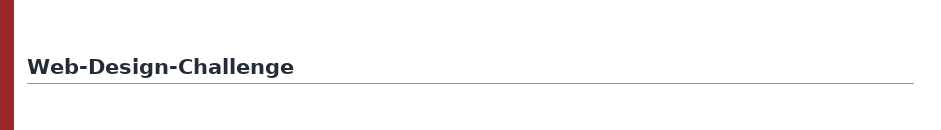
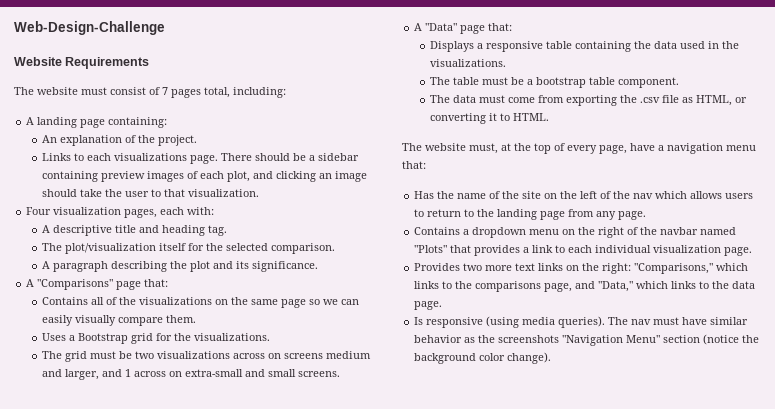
(294, 68) none -> [14,57,150,69] [14,87,286,98] [26,117,168,128] [41,135,197,146] [41,153,359,164] [41,171,367,182] [41,189,259,197] [26,207,215,218] [41,225,227,236] [41,243,335,254] [41,261,318,272] [26,279,169,290] [41,297,359,308] [41,315,196,326] [41,333,270,344] [41,351,371,362] [41,369,340,380] [414,23,513,34] [429,41,739,52] [429,59,506,67] [429,77,679,88] [429,95,747,106] [429,113,549,124] [402,143,756,154] [402,161,426,169] [414,191,754,199] [414,209,647,220] [414,227,737,238] [414,245,753,256] [414,263,749,274] [414,281,756,292] [414,301,443,310] [414,316,749,328] [414,334,760,346] [414,352,552,364] // Website Requirements // The website must consist of 7 pages total, including: // A landing page containing: // An explanation of the project. // Links to each visualizations page. There should be a sidebar containing preview images of each plot, and clicking an image should take the user to that visualization. // Four visualization pages, each with: // A descriptive title and heading tag. // The plot/visualization itself for the selected comparison. // A paragraph describing the plot and its significance. // A "Comparisons" page that: // Contains all of the visualizations on the same page so we can easily visually compare them. // Uses a Bootstrap grid for the visualizations. // The grid must be two visualizations across on screens medium and larger, and 1 across on extra-small and small screens. // A "Data" page that: // Displays a responsive table containing the data used in the visualizations. // The table must be a bootstrap table component. // The data must come from exporting the .csv file as HTML, or converting it to HTML. // The website must, at the top of every page, have a navigation menu that: // Has the name of the site on the left of the nav which allows users to return to the landing page from any page. // Contains a dropdown menu on the right of the navbar named "Plots" that provides a link to each individual visualization page. // Provides two more text links on the right: "Comparisons," which links to the comparisons page, and "Data," which links to the data page. // Is responsive (using media queries). The nav must have similar behavior as the screenshots "Navigation Menu" section (notice the background color change).

